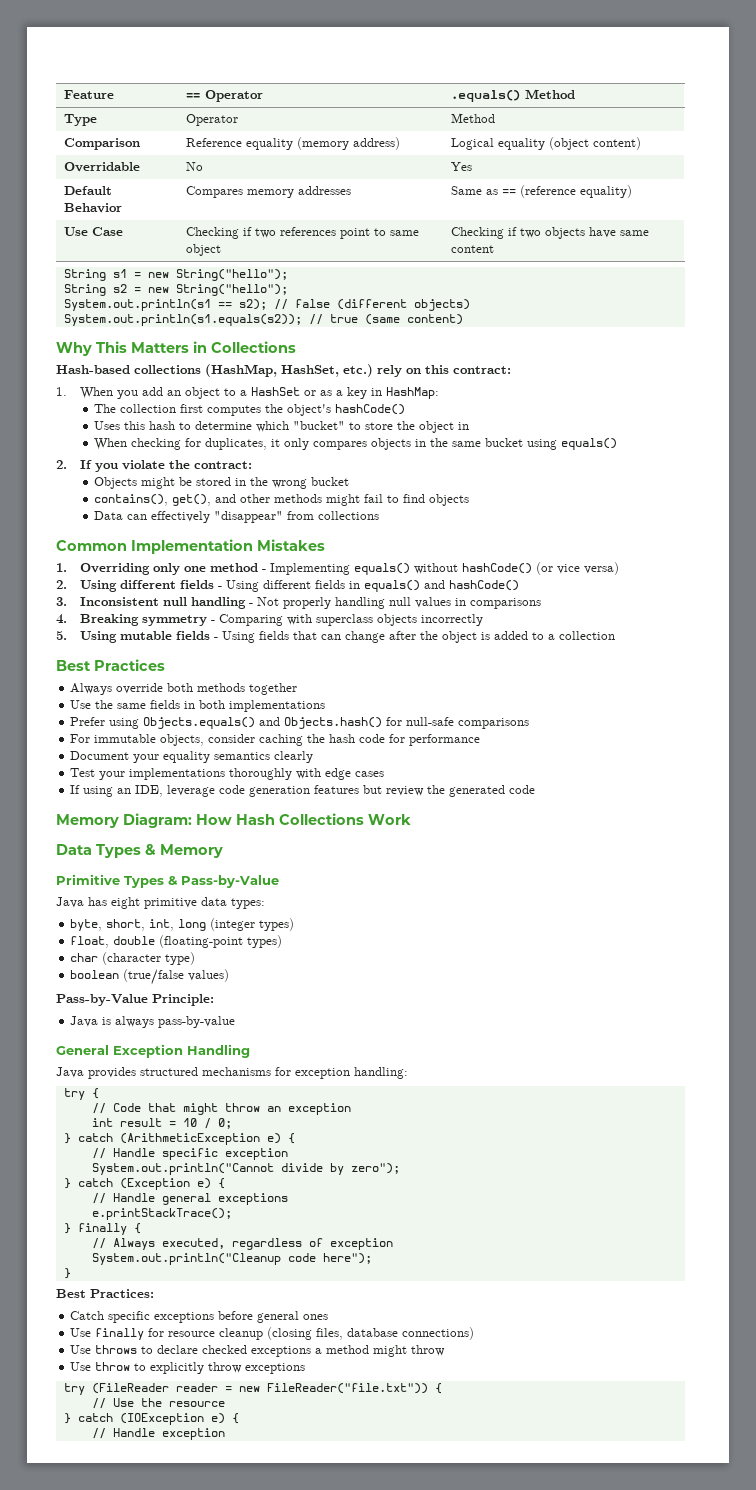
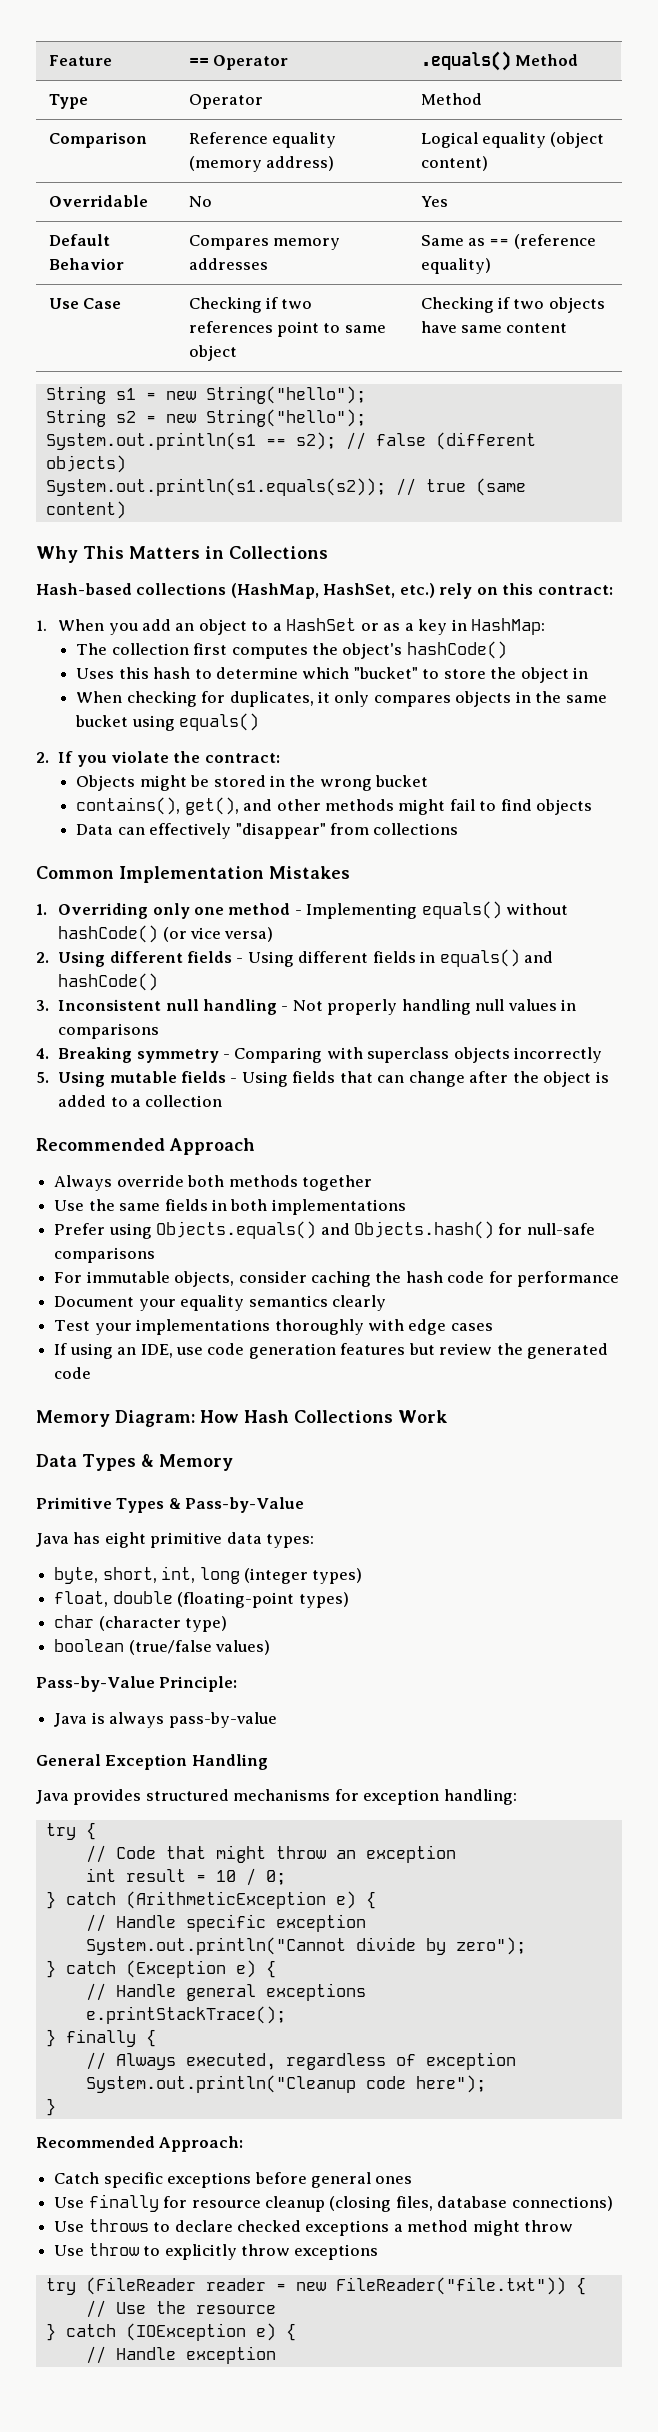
[56,659,165,671] Best Practices -> [36,1138,255,1155] Recommended Approach
[167,785,216,797] leverage -> [175,1347,203,1355] use
[56,1289,154,1298] Best Practices: -> [36,2136,244,2152] Recommended Approach:

